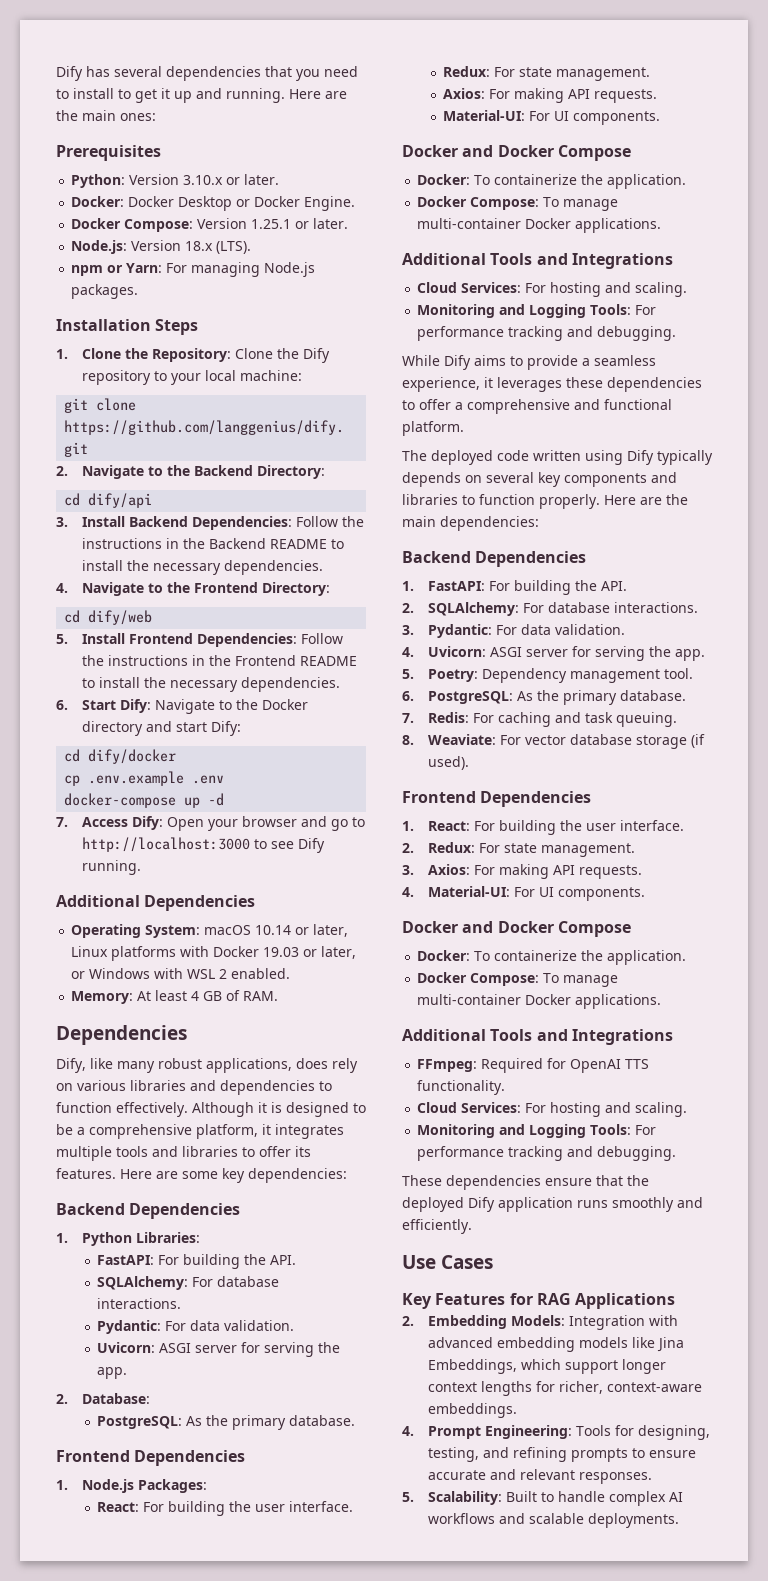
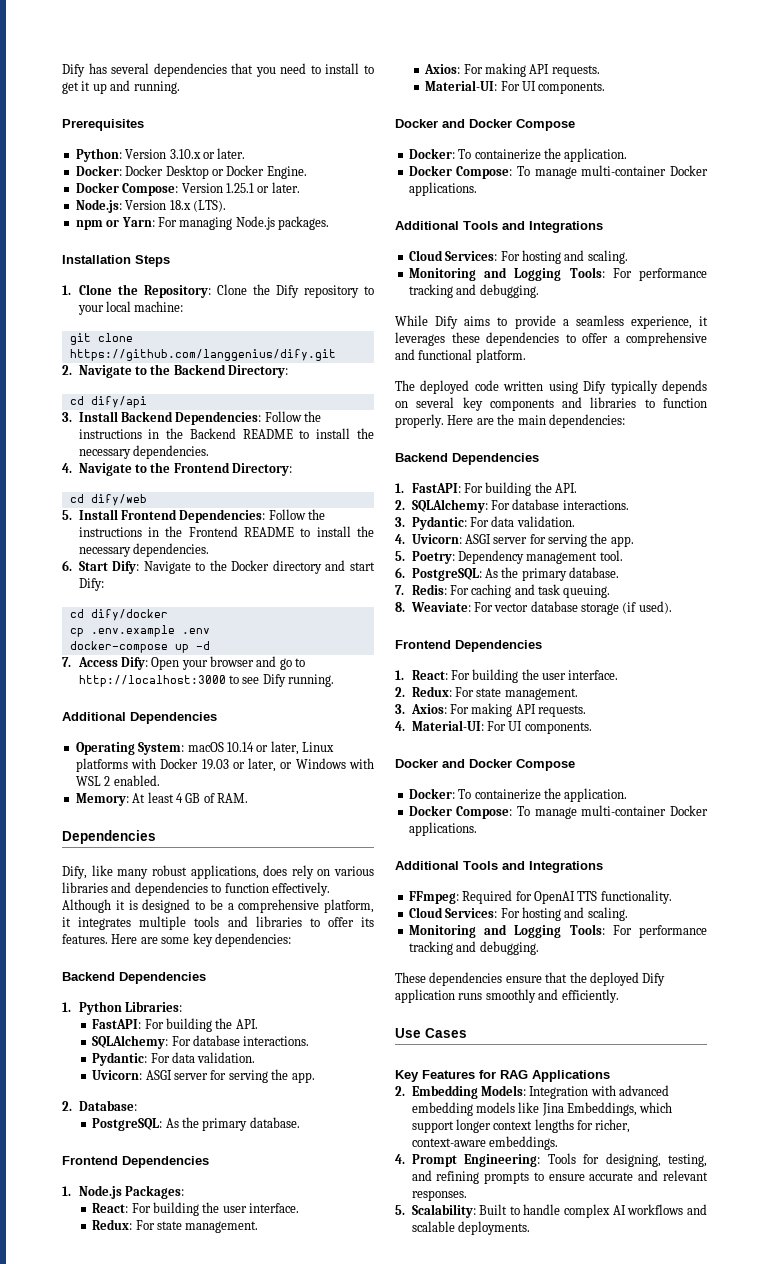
[289,89,347,99] [56,110,156,121] Here are the main ones: -> (180, 87) none

